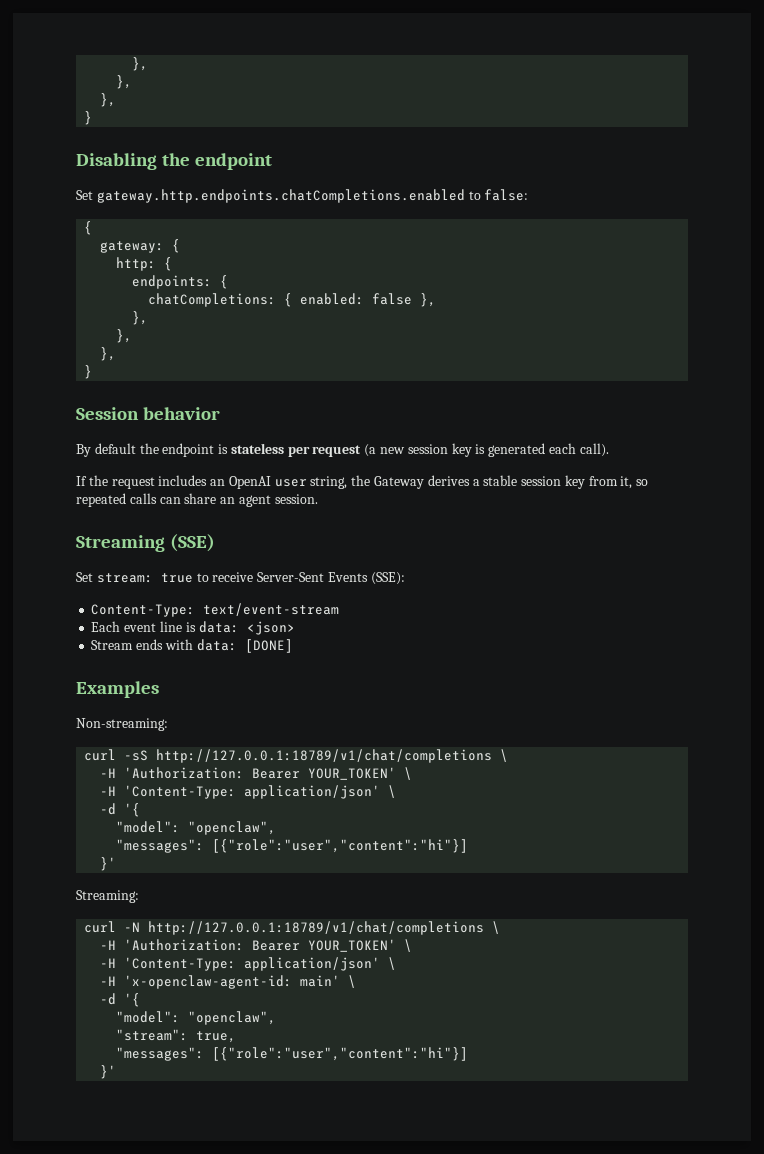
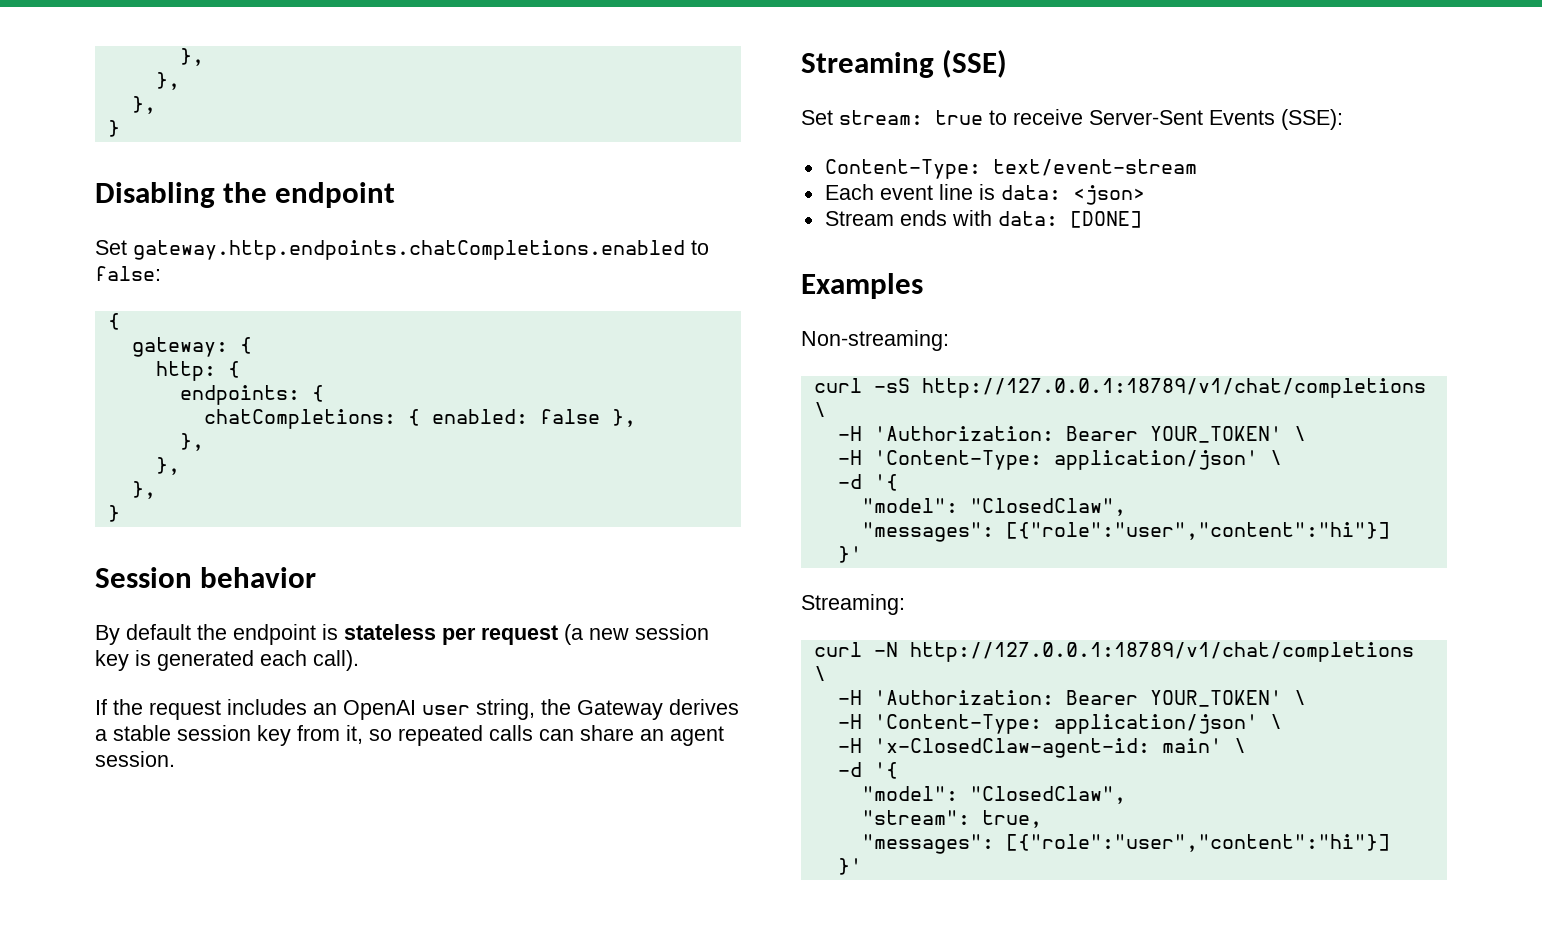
[188,821,277,835] "openclaw", -> [969,498,1126,516] "ClosedClaw",
[124,975,293,989] 'x-openclaw-agent-id: -> [873,738,1150,758] 'x-ClosedClaw-agent-id:
[188,1011,277,1025] "openclaw", -> [969,786,1126,804] "ClosedClaw",

